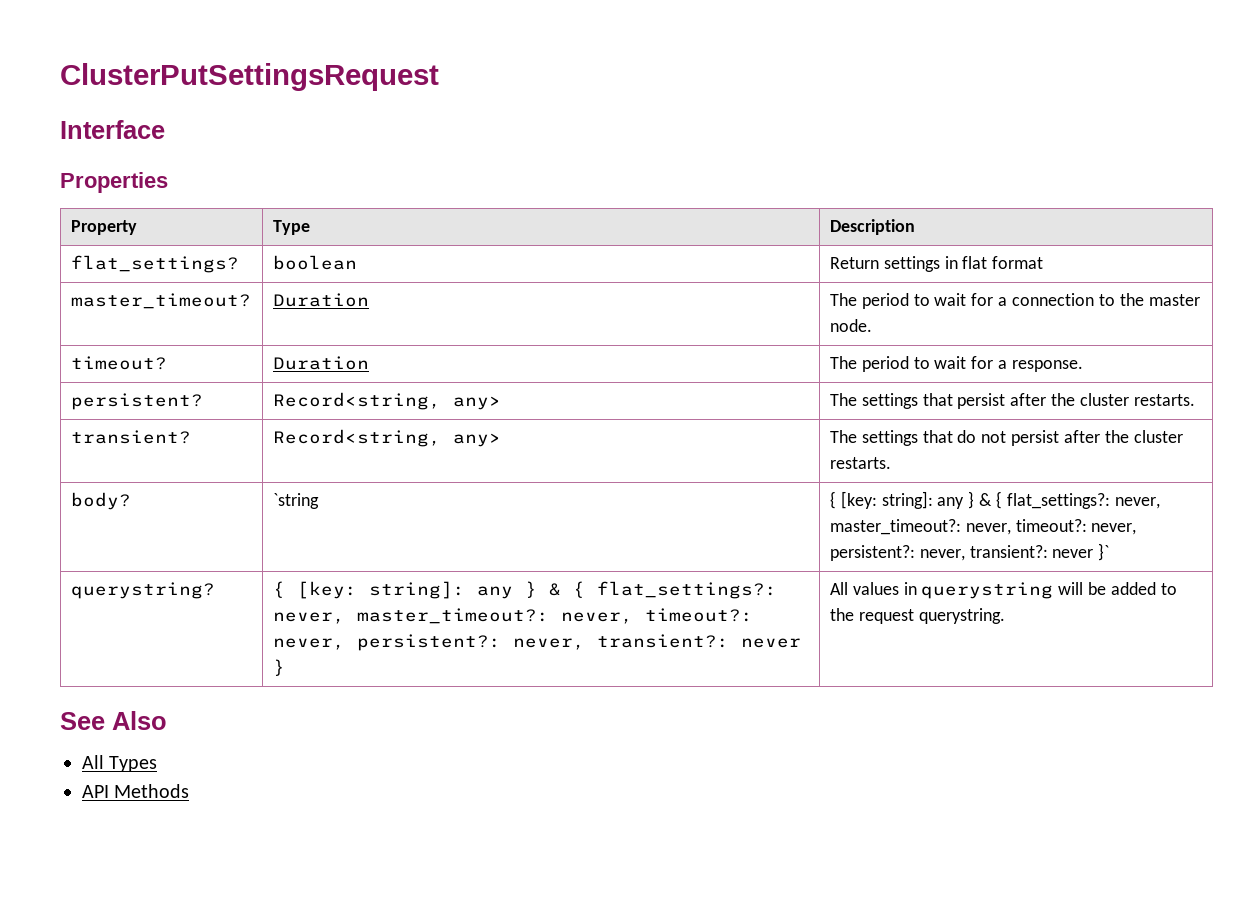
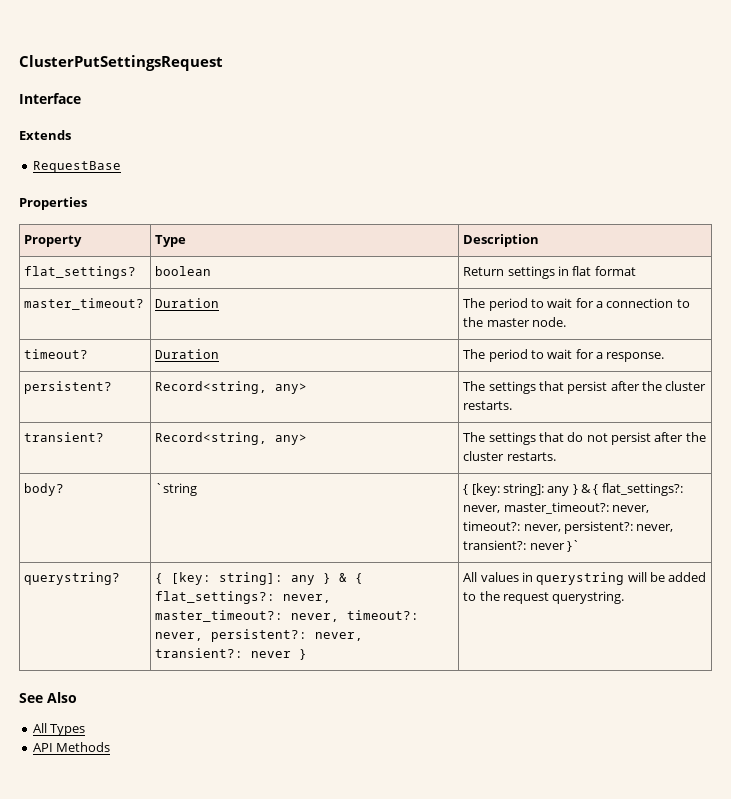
(165, 129) none -> [19,130,71,140] [32,161,121,173] // Extends // RequestBase

